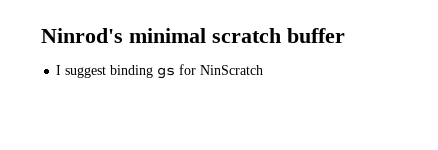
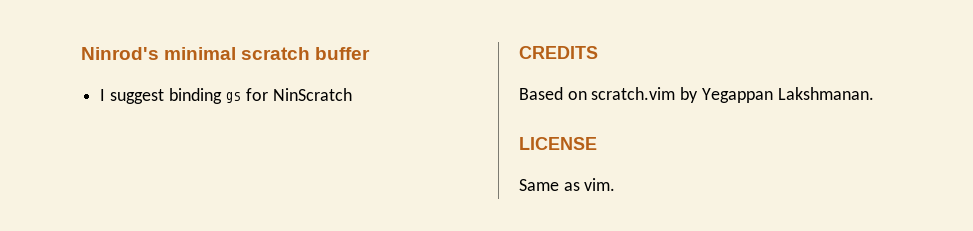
(264, 70) none -> [519,46,598,59] [519,87,874,103] [519,137,597,150] [519,178,616,191] // CREDITS // Based on scratch.vim by Yegappan Lakshmanan. // LICENSE // Same as vim.

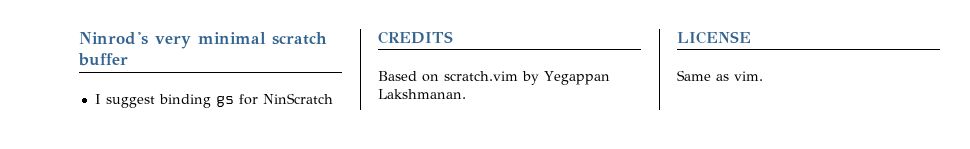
(159, 53) none -> [155,35,191,49] very

